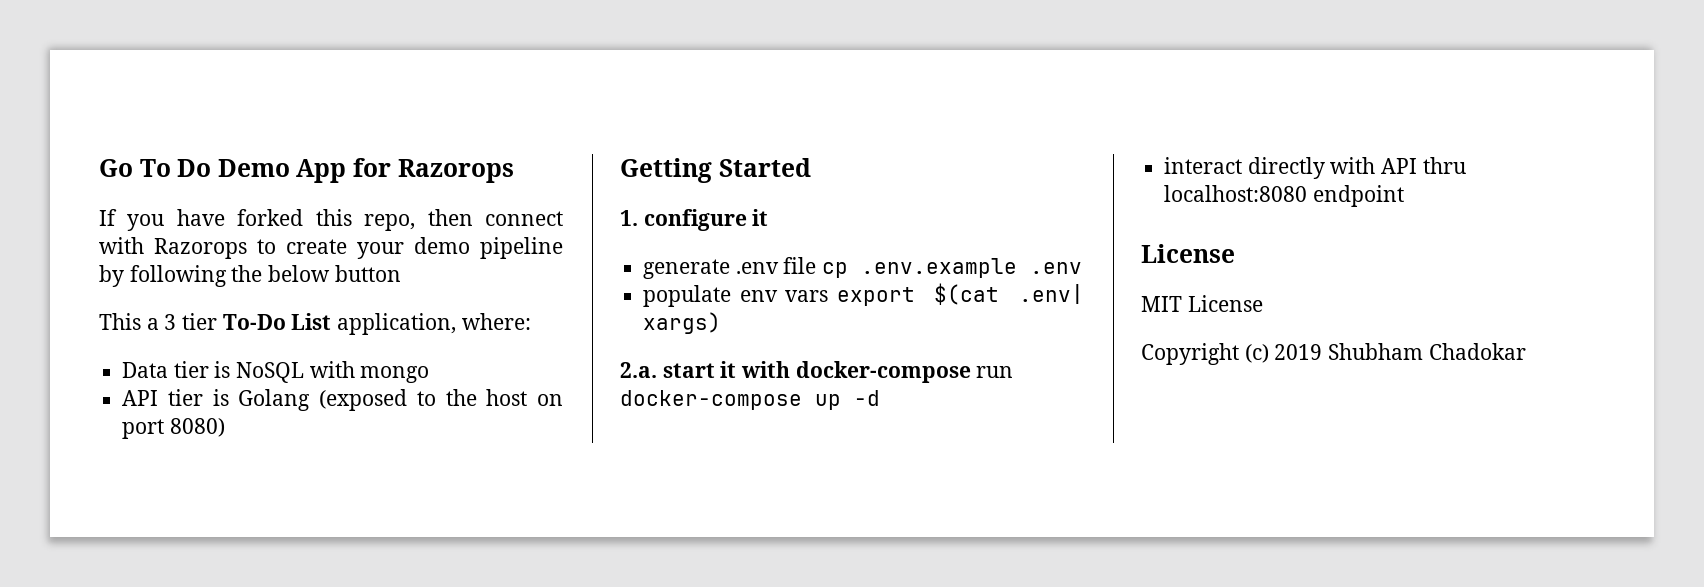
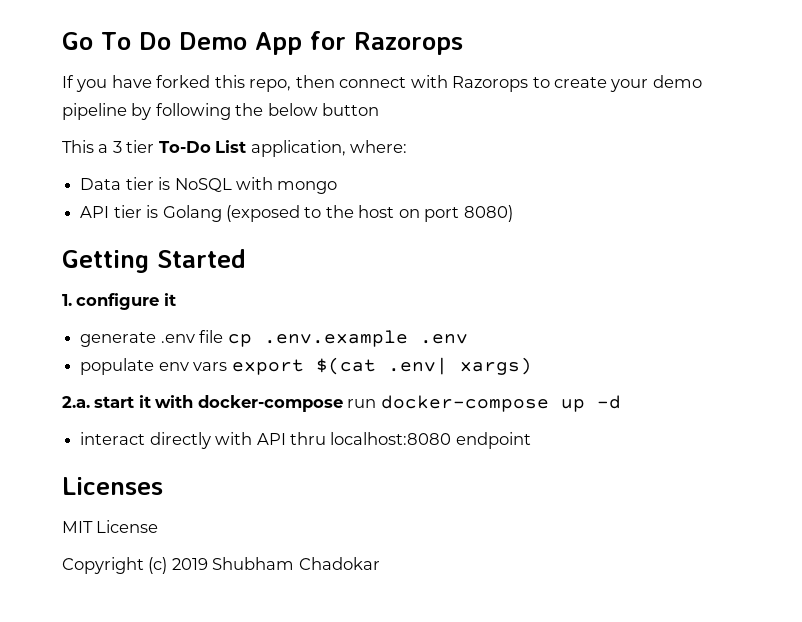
[1141,244,1235,263] License -> [62,477,163,495] Licenses

